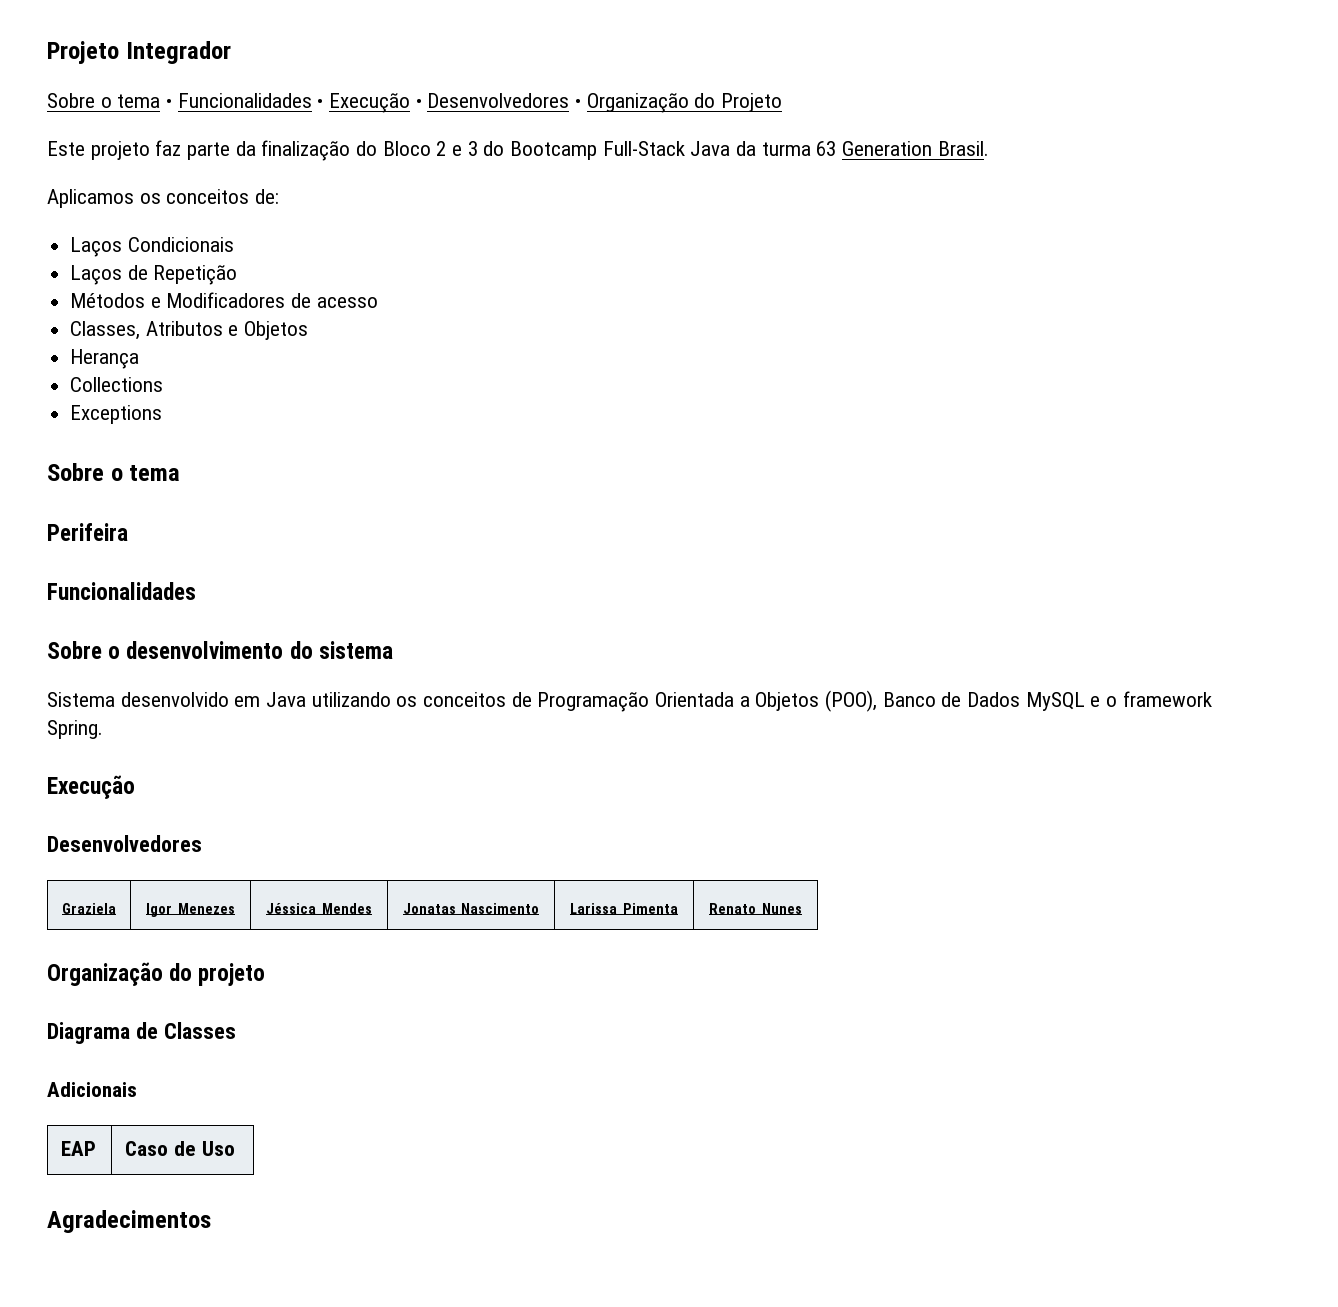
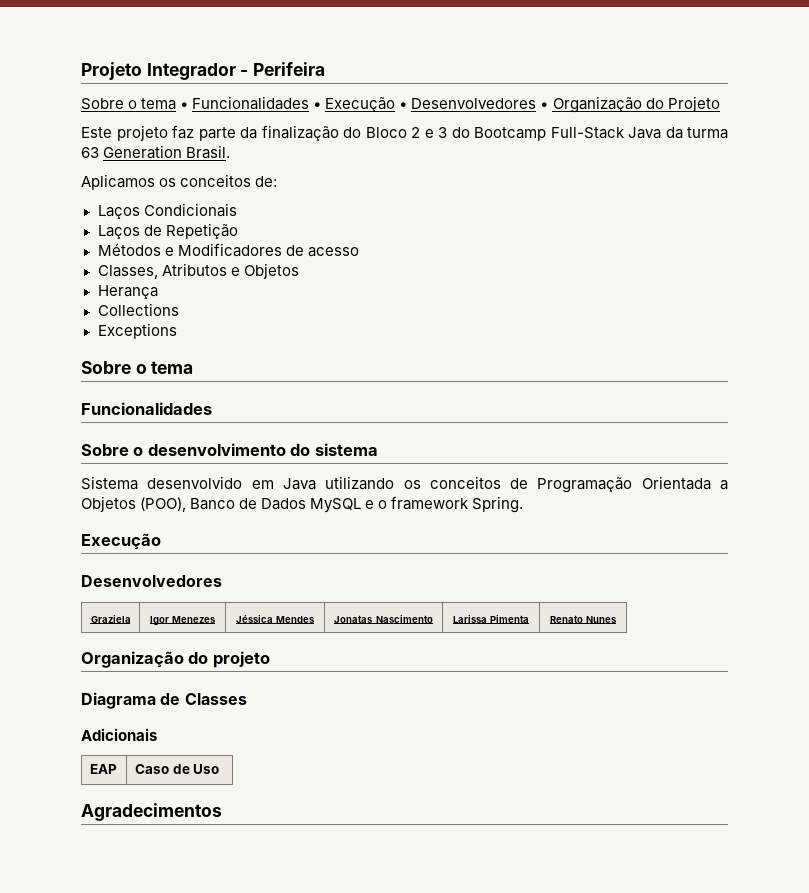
(231, 52) none -> [240,62,326,76] - Perifeira
[47,523,128,541] // Perifeira -> (194, 367) none

